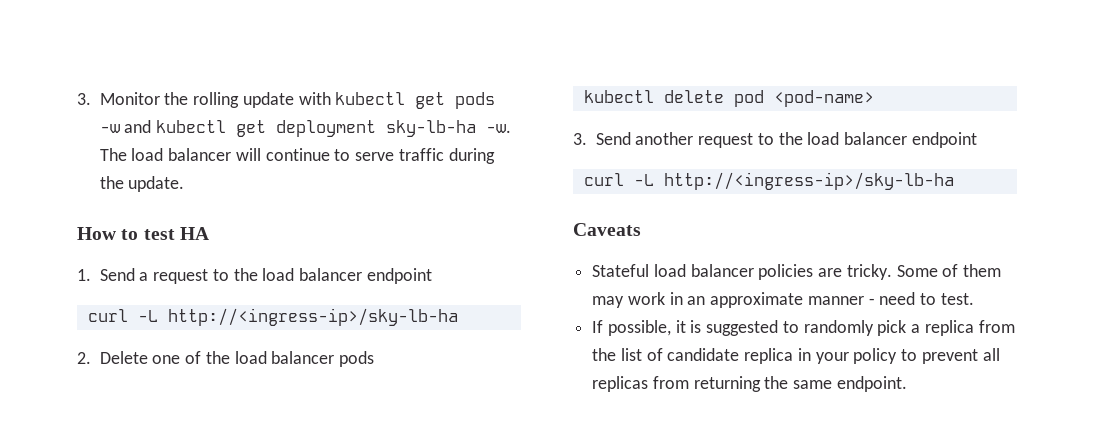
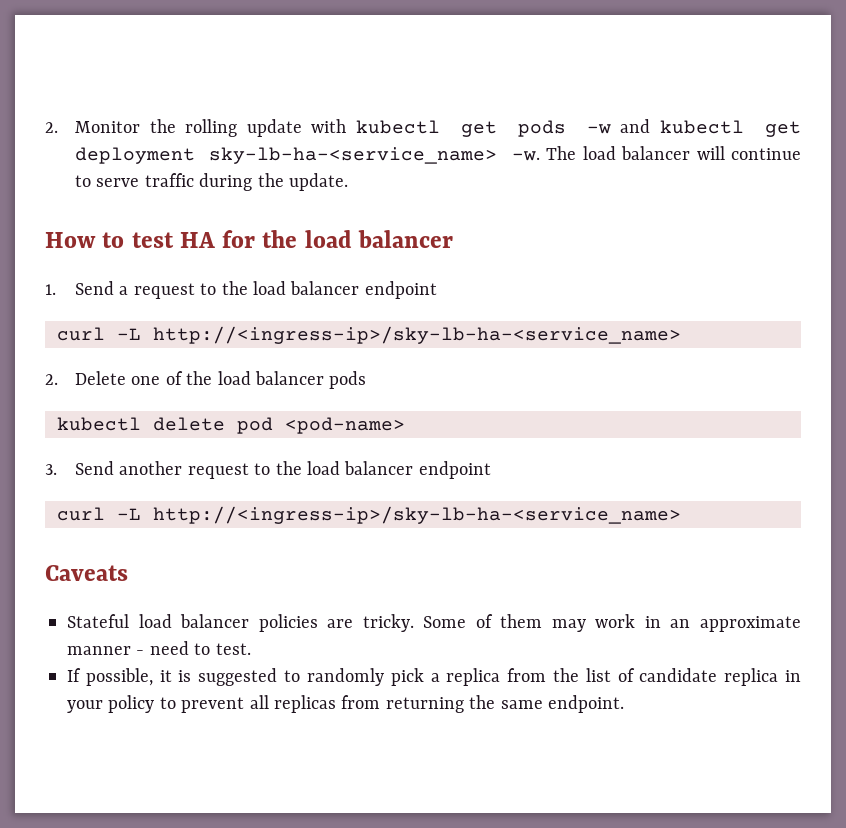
[77,93,91,105] 3. -> [45,122,58,133] 2.
[386,120,477,137] sky-lb-ha -> [209,147,498,164] sky-lb-ha-<service_name>
(209, 233) none -> [222,230,454,248] for the load balancer
[167,308,458,326] http://<ingress-ip>/sky-lb-ha -> [153,326,681,344] http://<ingress-ip>/sky-lb-ha-<service_name>
[663,172,954,190] http://<ingress-ip>/sky-lb-ha -> [153,506,681,524] http://<ingress-ip>/sky-lb-ha-<service_name>

